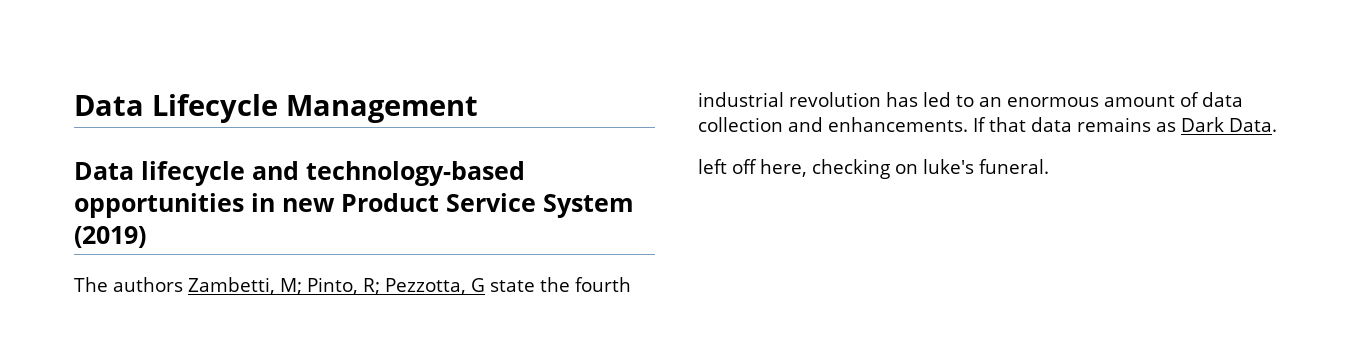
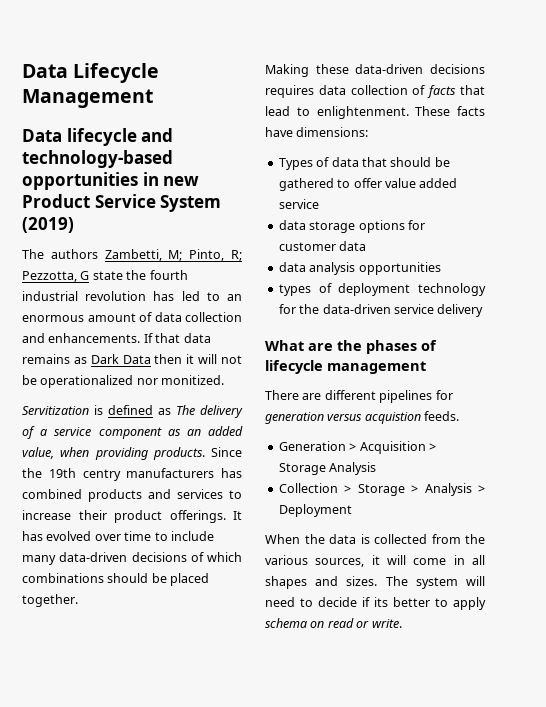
[1229,118,1277,132] [698,159,1049,179] Data. // left off here, checking on luke's funeral. -> [122,354,243,364] [22,375,225,388] [22,405,243,418] [22,426,243,439] [22,447,242,460] [22,468,242,481] [22,489,242,502] [22,510,242,523] [22,531,214,541] [22,552,242,565] [22,573,210,586] [22,594,78,607] [265,64,485,77] [265,85,485,98] [265,106,485,119] [265,127,369,137] [278,157,450,170] [278,178,458,191] [278,199,319,209] [278,220,425,233] [278,241,367,251] [278,262,441,275] [278,283,486,296] [278,304,484,317] [265,340,437,354] [265,360,426,374] [265,390,453,403] [265,411,460,424] [278,441,436,454] [278,462,377,475] [278,483,485,496] [278,504,352,517] [265,534,485,544] [265,555,485,567] [265,576,485,589] [265,597,486,610] [265,618,402,628] Data then it will not be operationalized nor monitized. // Servitization is defined as The delivery of a service component as an added value, when providing products. Since the 19th centry manufacturers has combined products and services to increase their product offerings. It has evolved over time to include many data-driven decisions of which combinations should be placed together. // Making these data-driven decisions requires data collection of facts that lead to enlightenment. These facts have dimensions: // Types of data that should be gathered to offer value added service // data storage options for customer data // data analysis opportunities // types of deployment technology for the data-driven service delivery // What are the phases of lifecycle management // There are different pipelines for generation versus acquistion feeds. // Generation > Acquisition > Storage Analysis // Collection > Storage > Analysis > Deployment // When the data is collected from the various sources, it will come in all shapes and sizes. The system will need to decide if its better to apply schema on read or write.

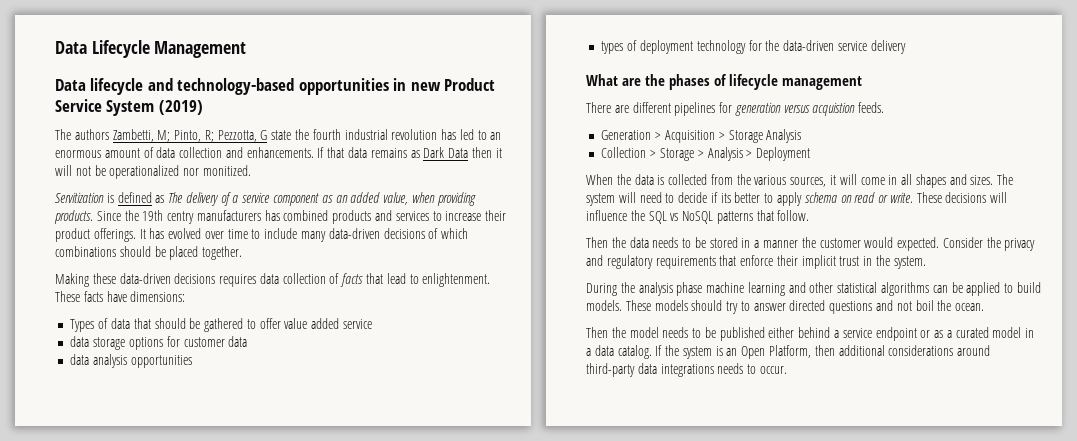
(402, 623) none -> [916,192,1008,203] [586,210,810,224] [586,237,1036,251] [586,255,926,269] [586,282,1041,296] [586,300,985,314] [586,327,1035,341] [586,345,991,359] [586,363,787,377] These decisions will influence the SQL vs NoSQL patterns that follow. // Then the data needs to be stored in a manner the customer would expected. Consider the privacy and regulatory requirements that enforce their implicit trust in the system. // During the analysis phase machine learning and other statistical algorithms can be applied to build models. These models should try to answer directed questions and not boil the ocean. // Then the model needs to be published either behind a service endpoint or as a curated model in a data catalog. If the system is an Open Platform, then additional considerations around third-party data integrations needs to occur.

